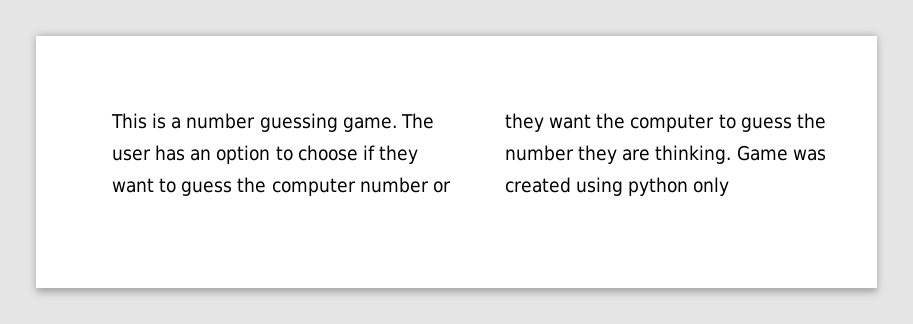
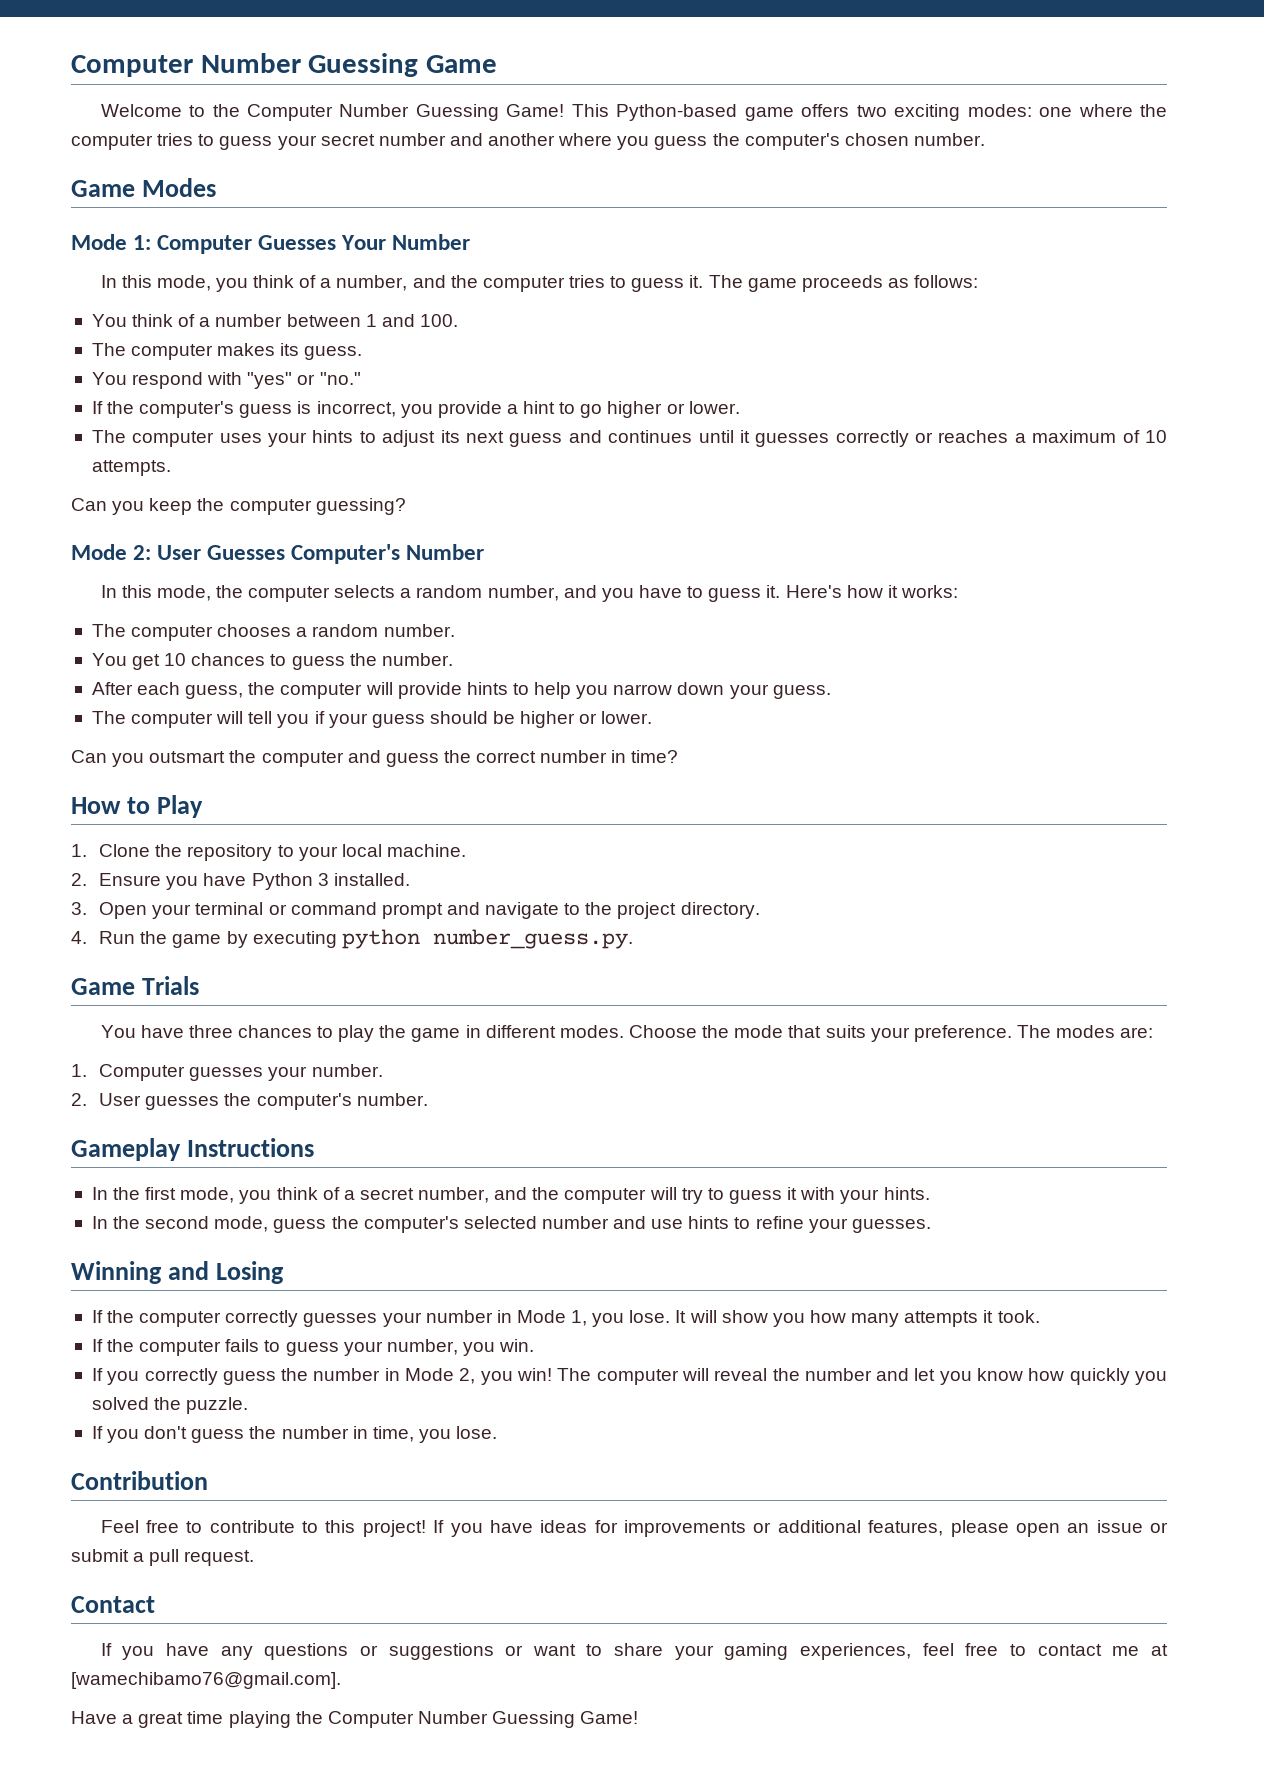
[111,113,434,132] [112,145,418,164] [112,177,451,196] [505,113,826,132] [505,145,826,164] [505,177,730,196] This is a number guessing game. The user has an option to choose if they want to guess the computer number or they want the computer to guess the number they are thinking. Game was created using python only -> [71,53,498,77] [100,104,1167,121] [71,133,985,150] [71,178,216,197] [71,234,471,254] [100,275,979,292] [91,314,458,327] [91,343,363,360] [91,372,361,389] [91,401,740,418] [91,430,1167,447] [91,460,171,476] [71,498,406,515] [71,544,485,564] [100,585,958,602] [91,624,455,641] [91,653,453,670] [91,682,831,699] [91,711,653,728] [71,750,679,767] [71,795,203,818] [71,844,466,861] [71,873,410,890] [71,902,760,919] [71,929,633,949] [71,976,199,995] [100,1025,1154,1042] [71,1064,383,1081] [71,1093,428,1110] [71,1138,314,1161] [91,1187,930,1204] [91,1216,931,1233] [71,1261,284,1284] [91,1310,1040,1327] [91,1339,535,1356] [91,1368,1167,1385] [91,1397,249,1414] [91,1426,498,1443] [71,1471,208,1490] [100,1520,1168,1537] [71,1549,255,1566] [71,1596,155,1613] [100,1643,1168,1660] [71,1672,341,1689] [71,1711,639,1728] Computer Number Guessing Game // Welcome to the Computer Number Guessing Game! This Python-based game offers two exciting modes: one where the computer tries to guess your secret number and another where you guess the computer's chosen number. // Game Modes // Mode 1: Computer Guesses Your Number // In this mode, you think of a number, and the computer tries to guess it. The game proceeds as follows: // You think of a number between 1 and 100. // The computer makes its guess. // You respond with "yes" or "no." // If the computer's guess is incorrect, you provide a hint to go higher or lower. // The computer uses your hints to adjust its next guess and continues until it guesses correctly or reaches a maximum of 10 attempts. // Can you keep the computer guessing? // Mode 2: User Guesses Computer's Number // In this mode, the computer selects a random number, and you have to guess it. Here's how it works: // The computer chooses a random number. // You get 10 chances to guess the number. // After each guess, the computer will provide hints to help you narrow down your guess. // The computer will tell you if your guess should be higher or lower. // Can you outsmart the computer and guess the correct number in time? // How to Play // 1. Clone the repository to your local machine. // 2. Ensure you have Python 3 installed. // 3. Open your terminal or command prompt and navigate to the project directory. // 4. Run the game by executing python number_guess.py. // Game Trials // You have three chances to play the game in different modes. Choose the mode that suits your preference. The modes are: // 1. Computer guesses your number. // 2. User guesses the computer's number. // Gameplay Instructions // In the first mode, you think of a secret number, and the computer will try to guess it with your hints. // In the second mode, guess the computer's selected number and use hints to refine your guesses. // Winning and Losing // If the computer correctly guesses your number in Mode 1, you lose. It will show you how many attempts it took. // If the computer fails to guess your number, you win. // If you correctly guess the number in Mode 2, you win! The computer will reveal the number and let you know how quickly you solved the puzzle. // If you don't guess the number in time, you lose. // Contribution // Feel free to contribute to this project! If you have ideas for improvements or additional features, please open an issue or submit a pull request. // Contact // If you have any questions or suggestions or want to share your gaming experiences, feel free to contact me at [wamechibamo76@gmail.com]. // Have a great time playing the Computer Number Guessing Game!

